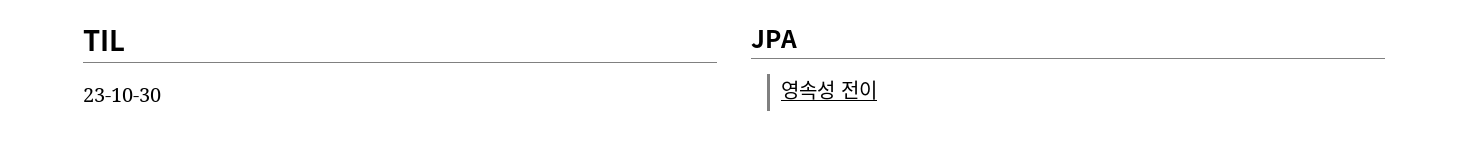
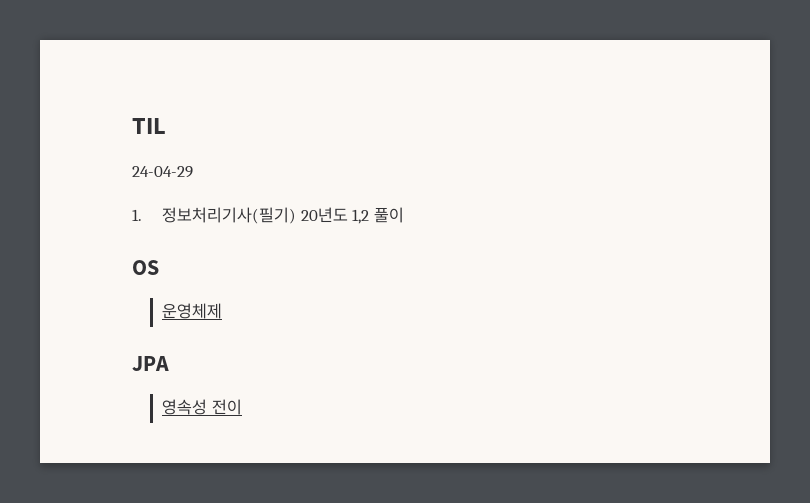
[83,88,161,102] 23-10-30 -> [132,166,193,178] [132,207,404,224] [132,260,159,275] [161,303,222,319] 24-04-29 // 1. 정보처리기사(필기) 20년도 1,2 풀이 // OS // 운영체제

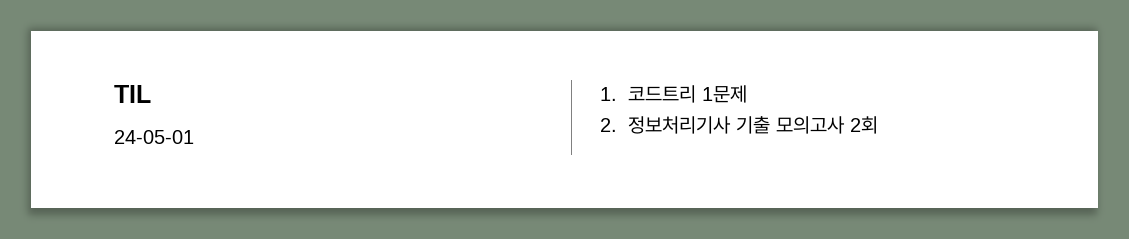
[132,166,193,178] 24-04-29 -> [114,130,194,144] 24-05-01
[161,207,404,224] [132,260,159,275] [161,303,222,319] [132,356,169,371] [161,399,242,415] 정보처리기사(필기) 20년도 1,2 풀이 // OS // 운영체제 // JPA // 영속성 전이 -> [627,85,747,103] [600,116,878,134] 코드트리 1문제 // 2. 정보처리기사 기출 모의고사 2회

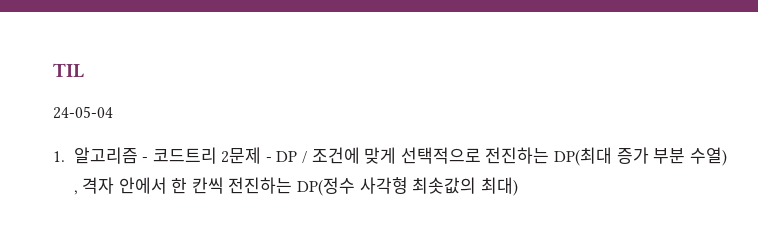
[114,130,194,144] 24-05-01 -> [53,106,113,119] 24-05-04
[627,85,747,103] [600,116,878,134] 코드트리 1문제 // 2. 정보처리기사 기출 모의고사 2회 -> [73,147,727,166] [73,177,518,196] 알고리즘 - 코드트리 2문제 - DP / 조건에 맞게 선택적으로 전진하는 DP(최대 증가 부분 수열) , 격자 안에서 한 칸씩 전진하는 DP(정수 사각형 최솟값의 최대)

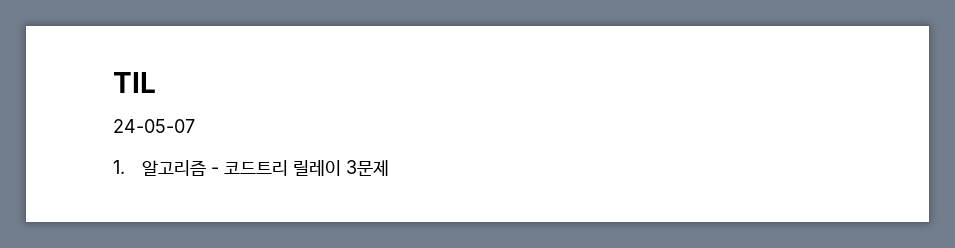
[53,106,113,119] 24-05-04 -> [113,119,195,133] 24-05-07
[221,147,727,166] [73,177,518,196] 2문제 - DP / 조건에 맞게 선택적으로 전진하는 DP(최대 증가 부분 수열) , 격자 안에서 한 칸씩 전진하는 DP(정수 사각형 최솟값의 최대) -> [293,160,390,176] 릴레이 3문제

